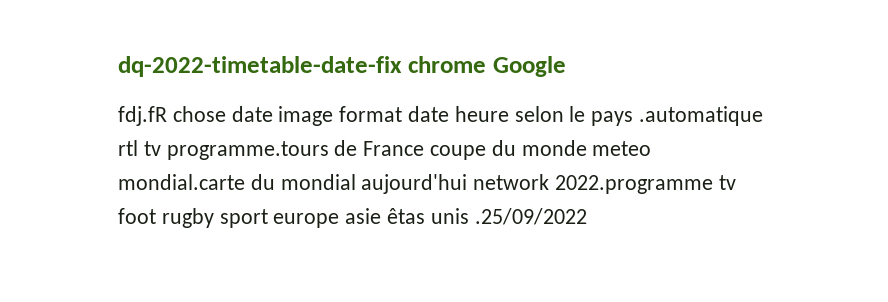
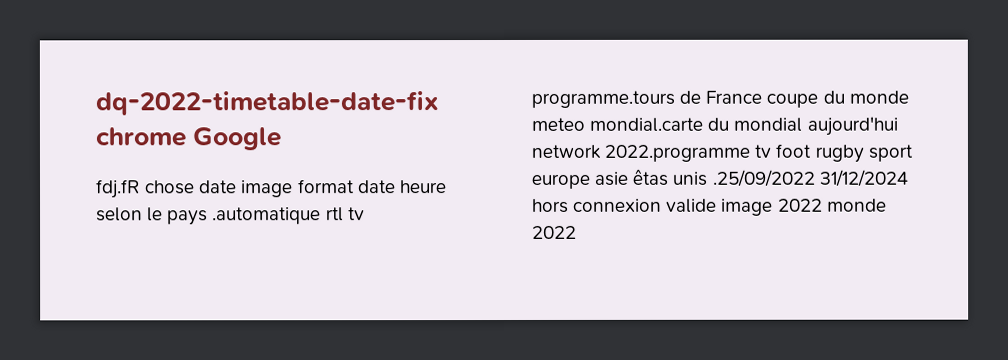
(587, 216) none -> [818,169,909,187] [532,198,887,216] [532,225,577,239] 31/12/2024 hors connexion valide image 2022 monde 2022

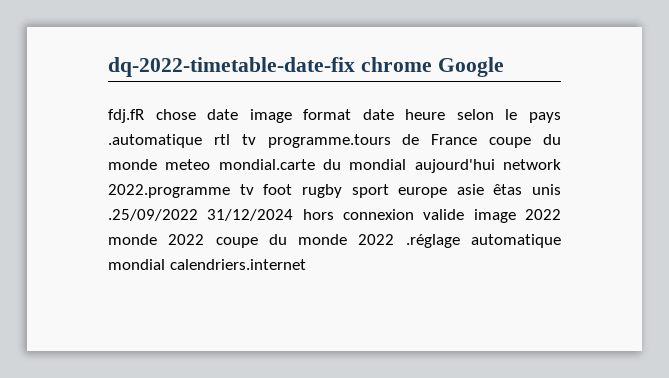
(577, 232) none -> [215,234,561,248] [108,259,306,270] coupe du monde 2022 .réglage automatique mondial calendriers.internet

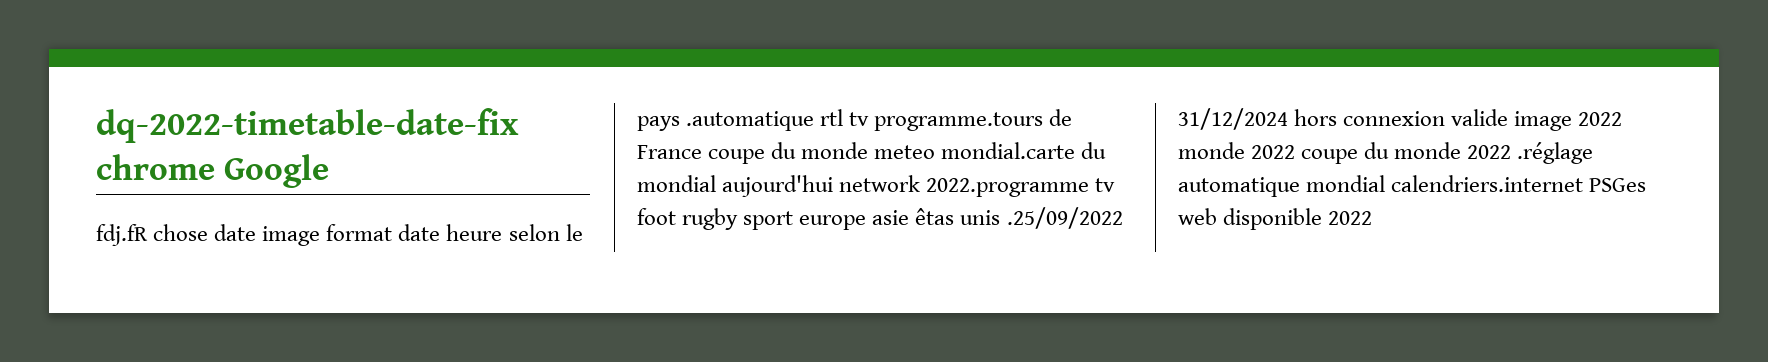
(306, 264) none -> [1589,178,1647,192] [1178,208,1373,230] PSGes web disponible 2022

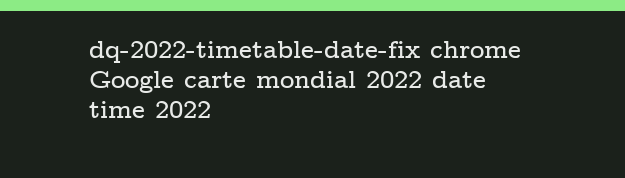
[96,224,583,246] [637,109,1073,131] [637,142,1107,164] [637,175,1116,197] [637,207,1123,230] [1178,108,1623,131] [1178,142,1594,164] [1178,175,1647,197] [1178,208,1323,230] // fdj.fR chose date image format date heure selon le pays .automatique rtl tv programme.tours de France coupe du monde meteo mondial.carte du mondial aujourd'hui network 2022.programme tv foot rugby sport europe asie êtas unis .25/09/2022 31/12/2024 hors connexion valide image 2022 monde 2022 coupe du monde 2022 .réglage automatique mondial calendriers.internet PSGes web disponible -> [184,71,486,88] [89,101,145,118] carte mondial 2022 date time

